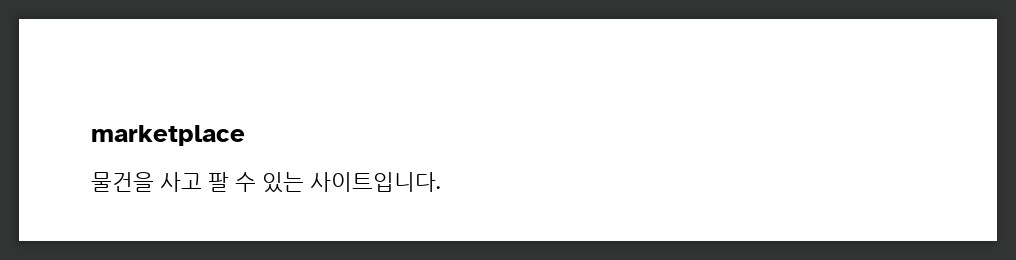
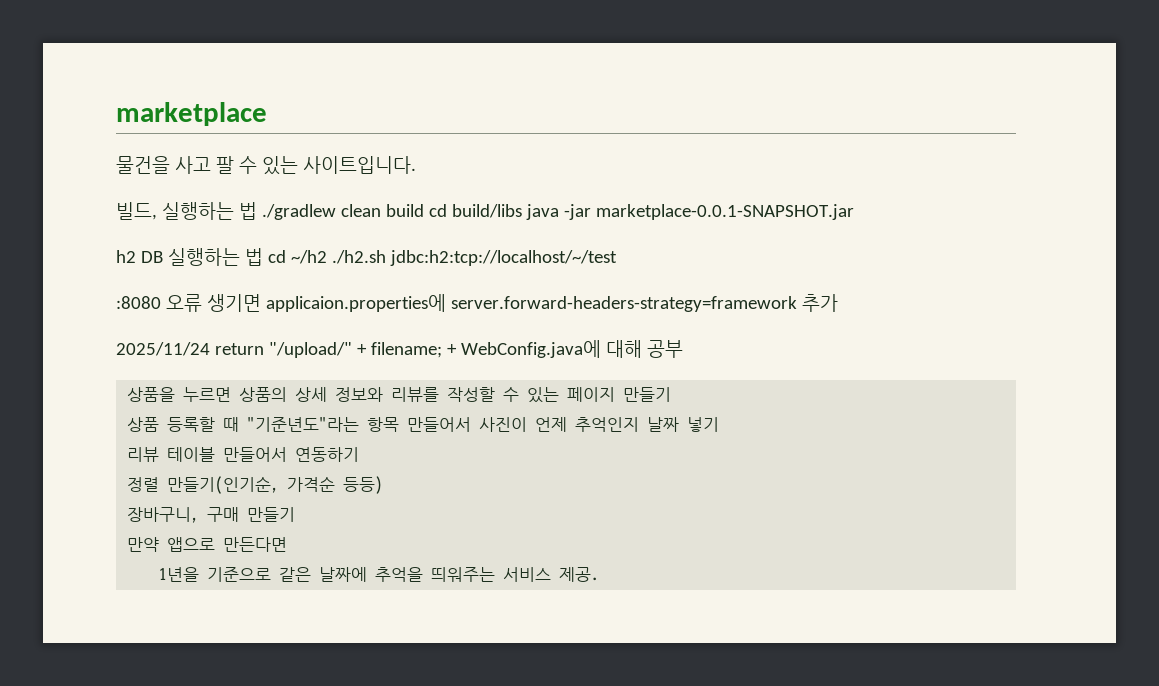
(441, 182) none -> [116,202,854,220] [116,248,617,266] [116,294,838,312] [116,340,683,358] [127,387,672,403] [127,417,720,432] [127,447,360,462] [127,476,384,494] [127,507,296,523] [127,537,288,552] [159,567,600,582] // 빌드, 실행하는 법 ./gradlew clean build cd build/libs java -jar marketplace-0.0.1-SNAPSHOT.jar // h2 DB 실행하는 법 cd ~/h2 ./h2.sh jdbc:h2:tcp://localhost/~/test // :8080 오류 생기면 applicaion.properties에 server.forward-headers-strategy=framework 추가 // 2025/11/24 return "/upload/" + filename; + WebConfig.java에 대해 공부 // 상품을 누르면 상품의 상세 정보와 리뷰를 작성할 수 있는 페이지 만들기 // 상품 등록할 때 "기준년도"라는 항목 만들어서 사진이 언제 추억인지 날짜 넣기 // 리뷰 테이블 만들어서 연동하기 // 정렬 만들기(인기순, 가격순 등등) // 장바구니, 구매 만들기 // 만약 앱으로 만든다면 // 1년을 기준으로 같은 날짜에 추억을 띄워주는 서비스 제공.

